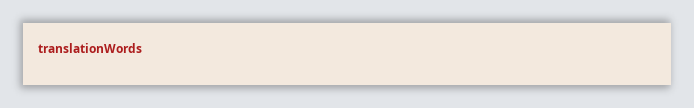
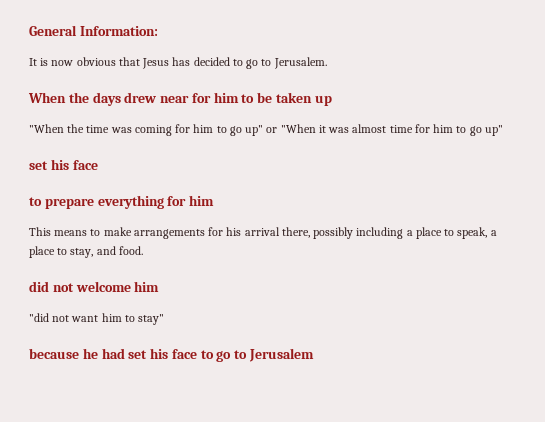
[38,43,142,53] translationWords -> [29,25,158,36] [29,57,327,69] [28,92,332,106] [29,124,503,136] [29,159,98,170] [29,195,215,209] [29,227,497,239] [29,246,143,258] [29,281,160,292] [29,313,165,325] [29,348,315,362] General Information: // It is now obvious that Jesus has decided to go to Jerusalem. // When the days drew near for him to be taken up // "When the time was coming for him to go up" or "When it was almost time for him to go up" // set his face // to prepare everything for him // This means to make arrangements for his arrival there, possibly including a place to speak, a place to stay, and food. // did not welcome him // "did not want him to stay" // because he had set his face to go to Jerusalem

